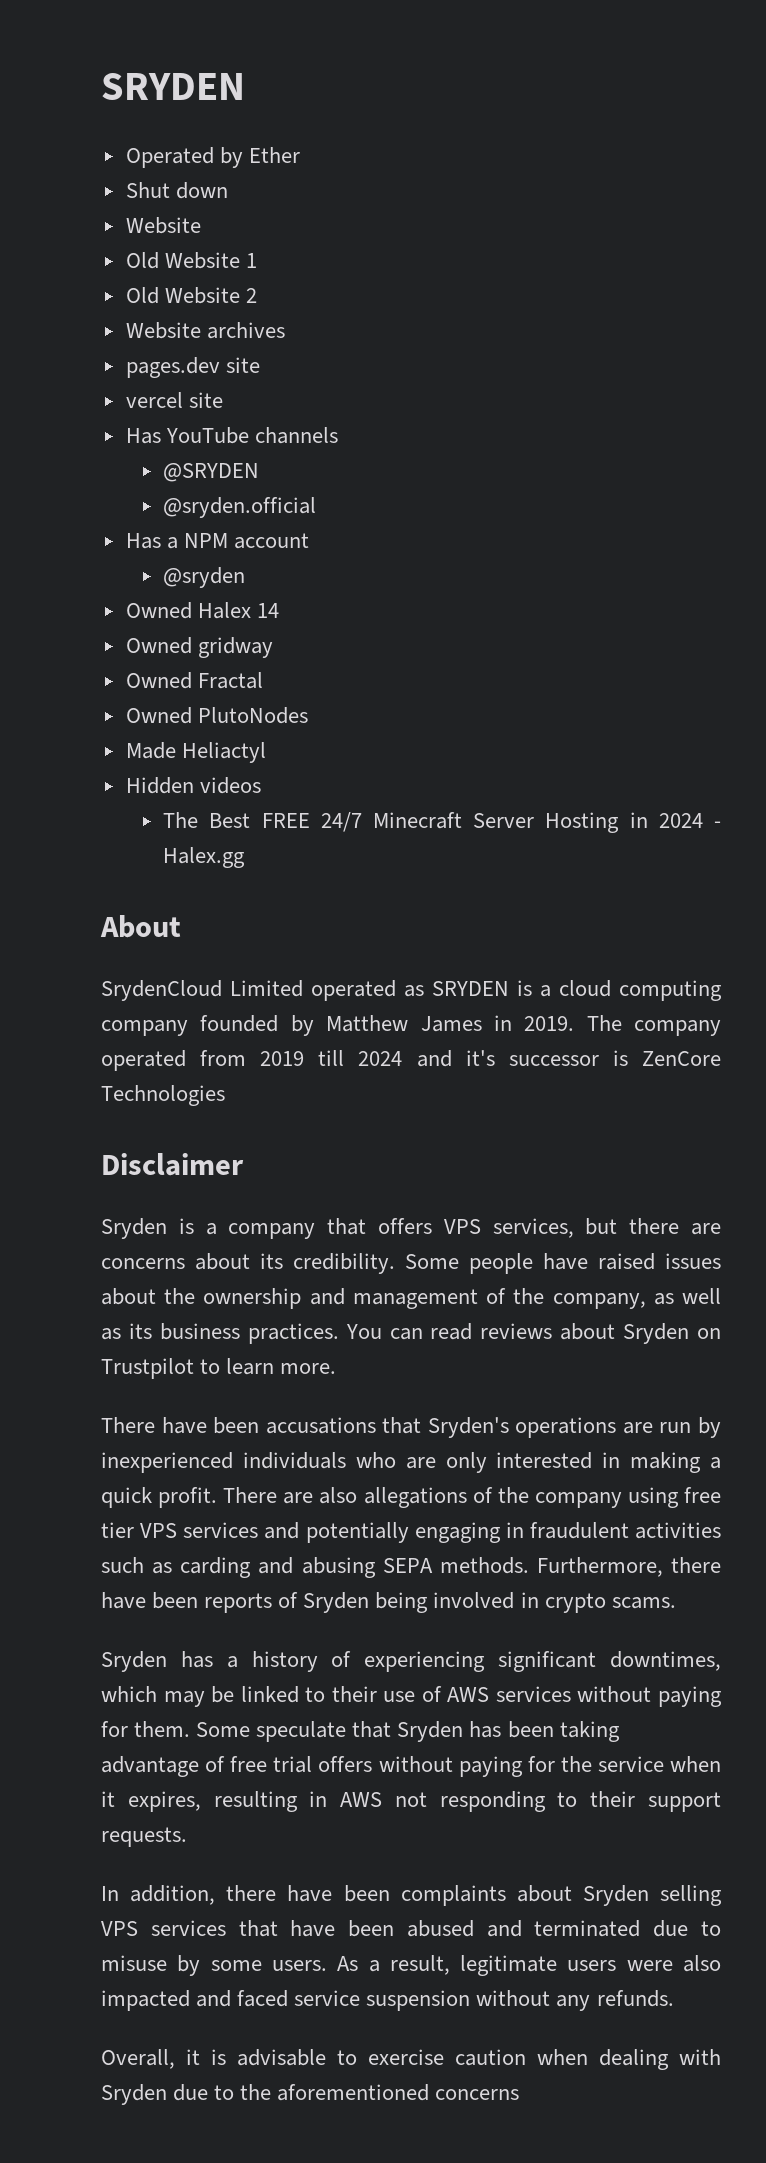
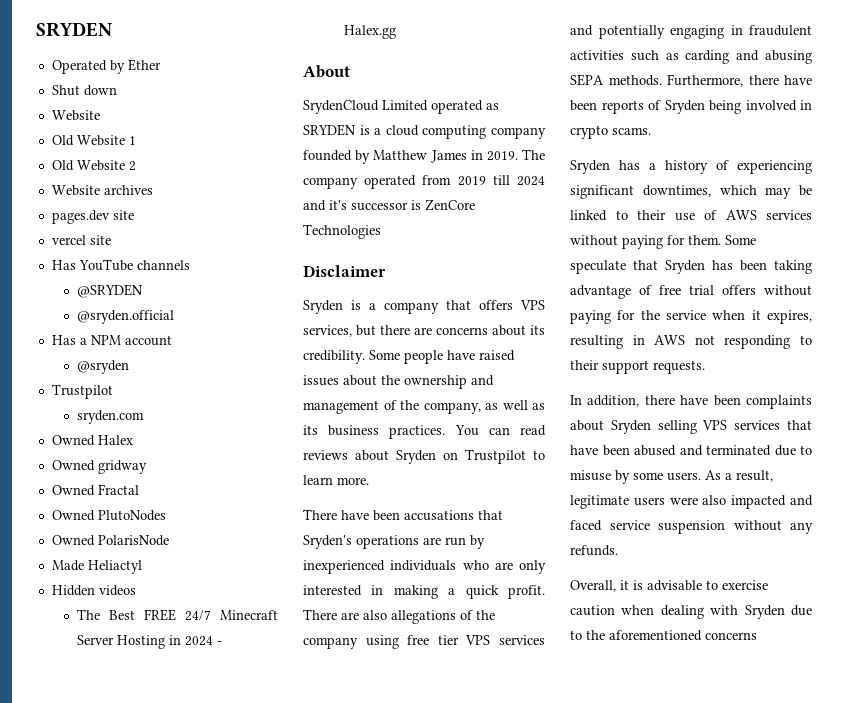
(246, 577) none -> [51,384,113,399] [77,410,145,424] // Trustpilot // sryden.com
[256,603,279,618] 14 -> (133, 440) none
(308, 715) none -> [51,535,169,546] // Owned PolarisNode

